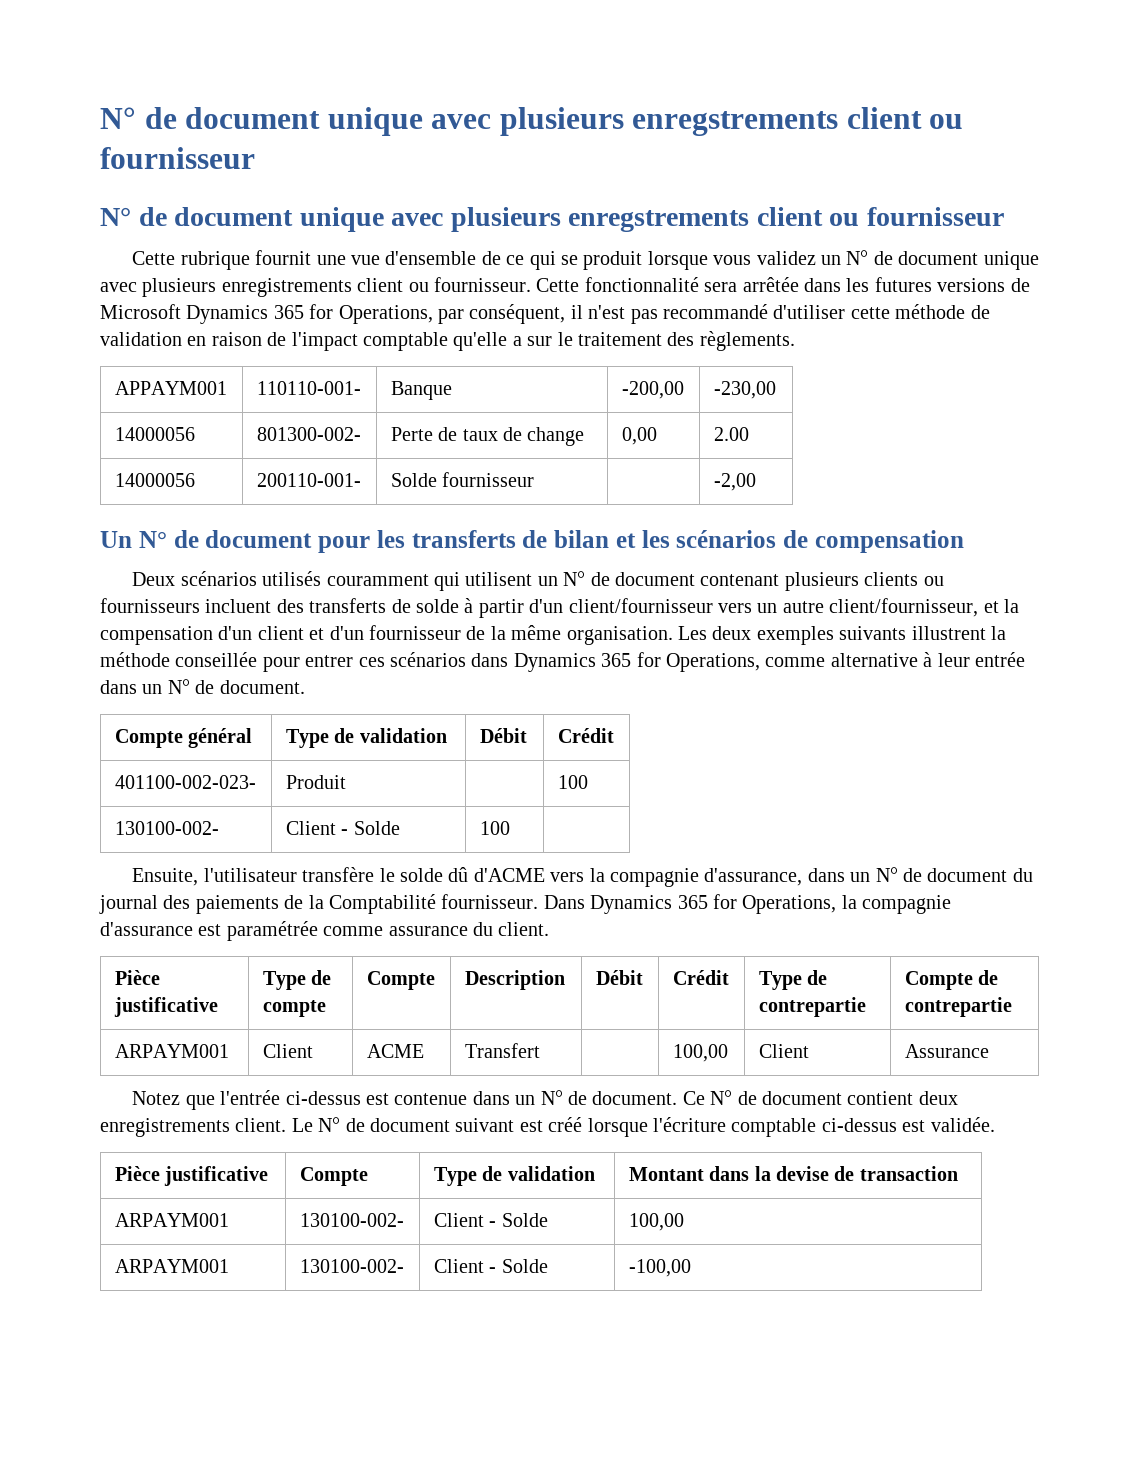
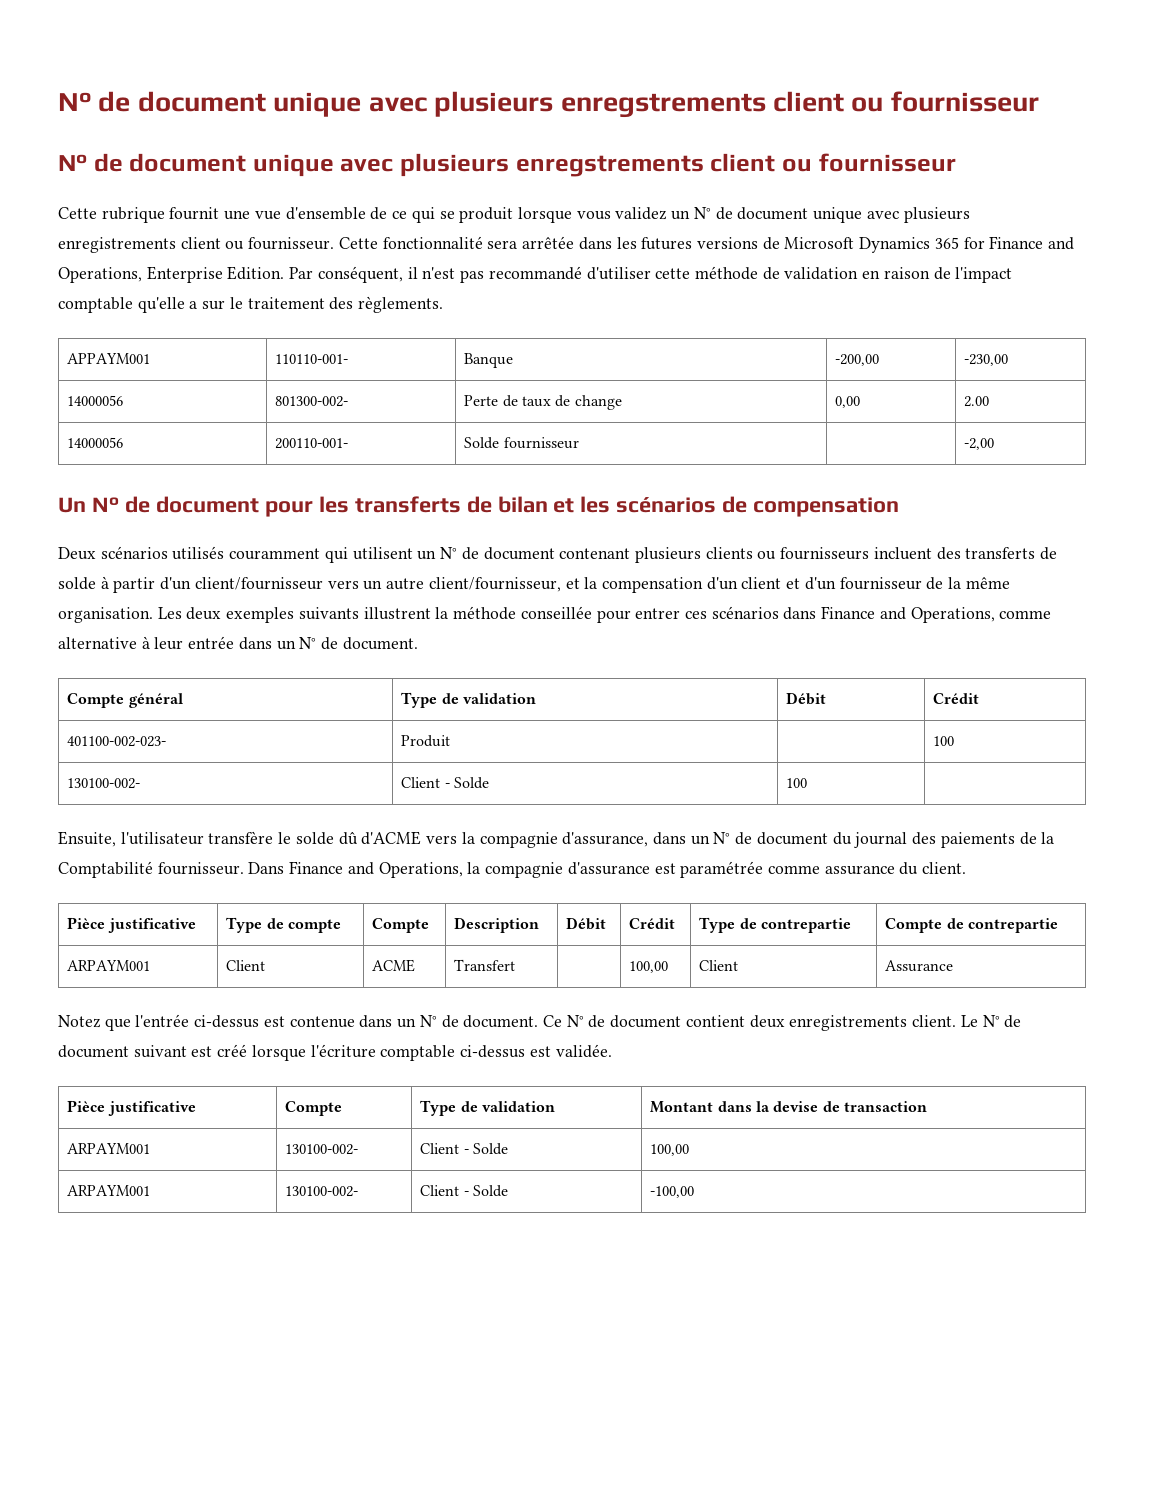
[338,305,464,324] Operations, par -> [989,236,1075,250] [58,266,314,283] Finance and Operations, Enterprise Edition. Par
[513,652,661,672] Dynamics 365 for -> [821,606,906,620] Finance and
[590,894,737,914] Dynamics 365 for -> [289,861,374,875] Finance and

